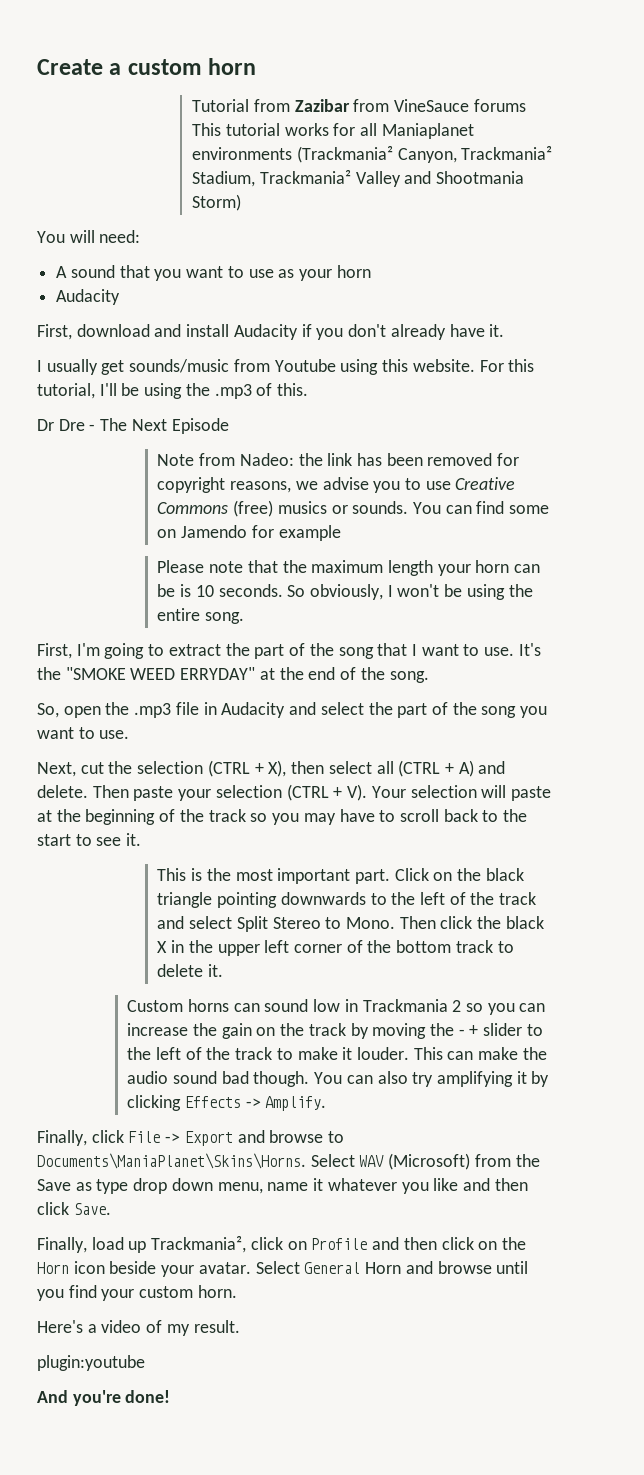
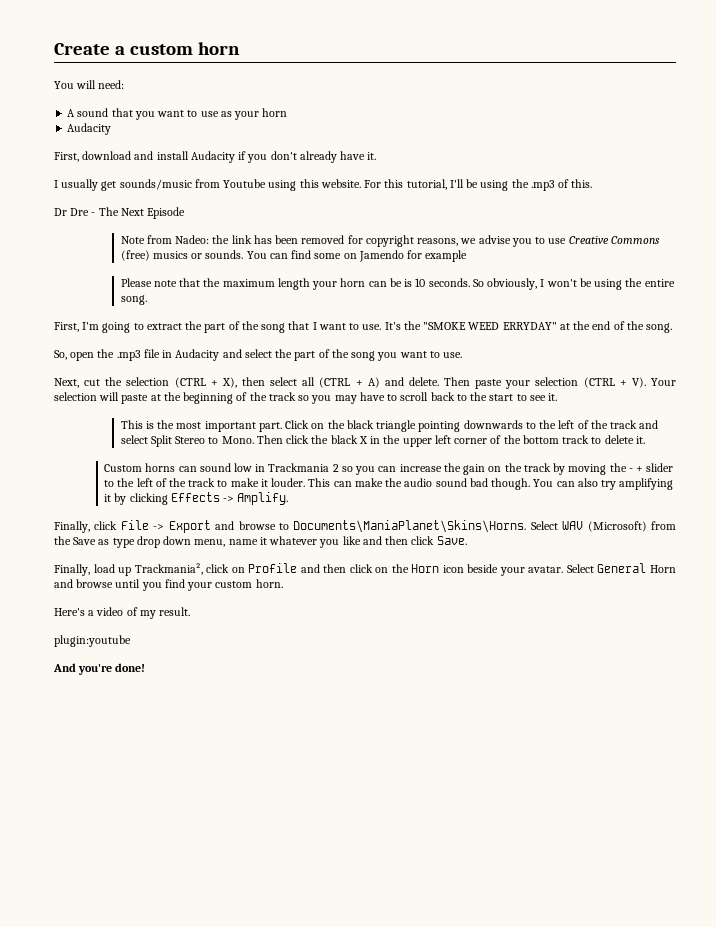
[192,99,526,112] [192,123,474,139] [192,145,553,163] [192,169,524,187] [192,194,242,211] // Tutorial from Zazibar from VineSauce forums This tutorial works for all Maniaplanet environments (Trackmania² Canyon, Trackmania² Stadium, Trackmania² Valley and Shootmania Storm) -> (241, 48) none

